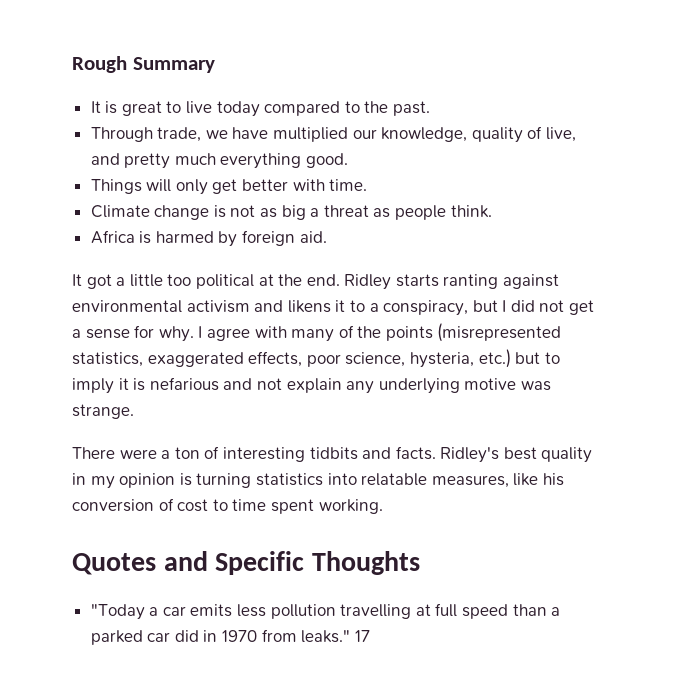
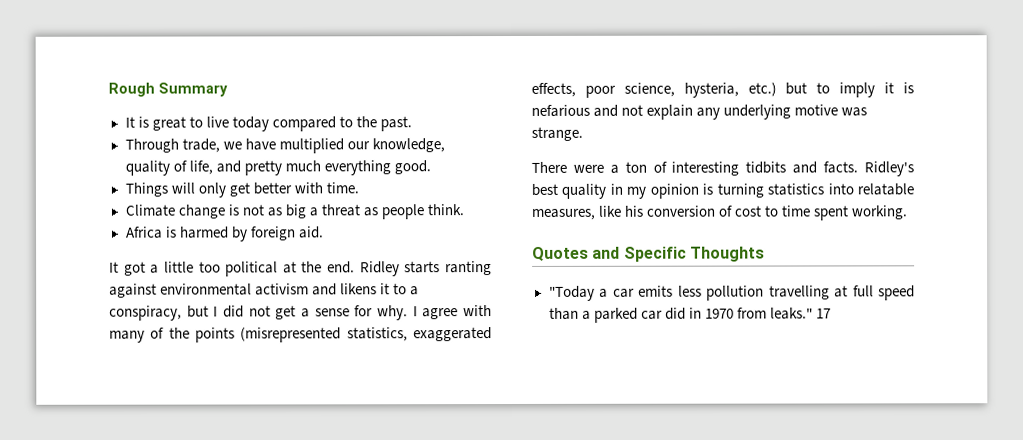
[546,127,577,142] live, -> [188,160,213,175] life,

